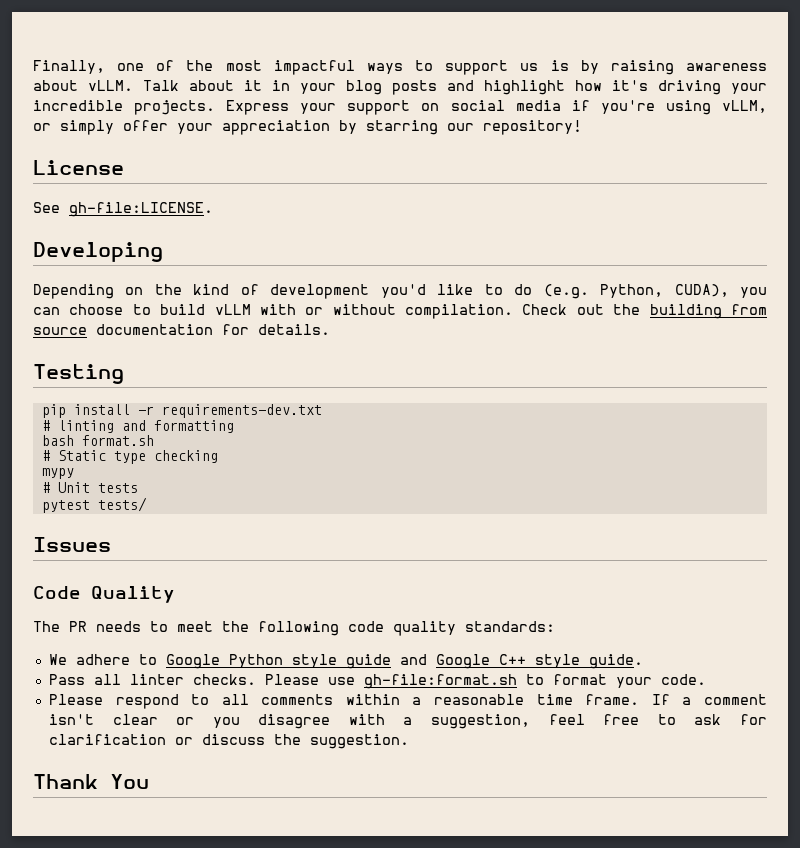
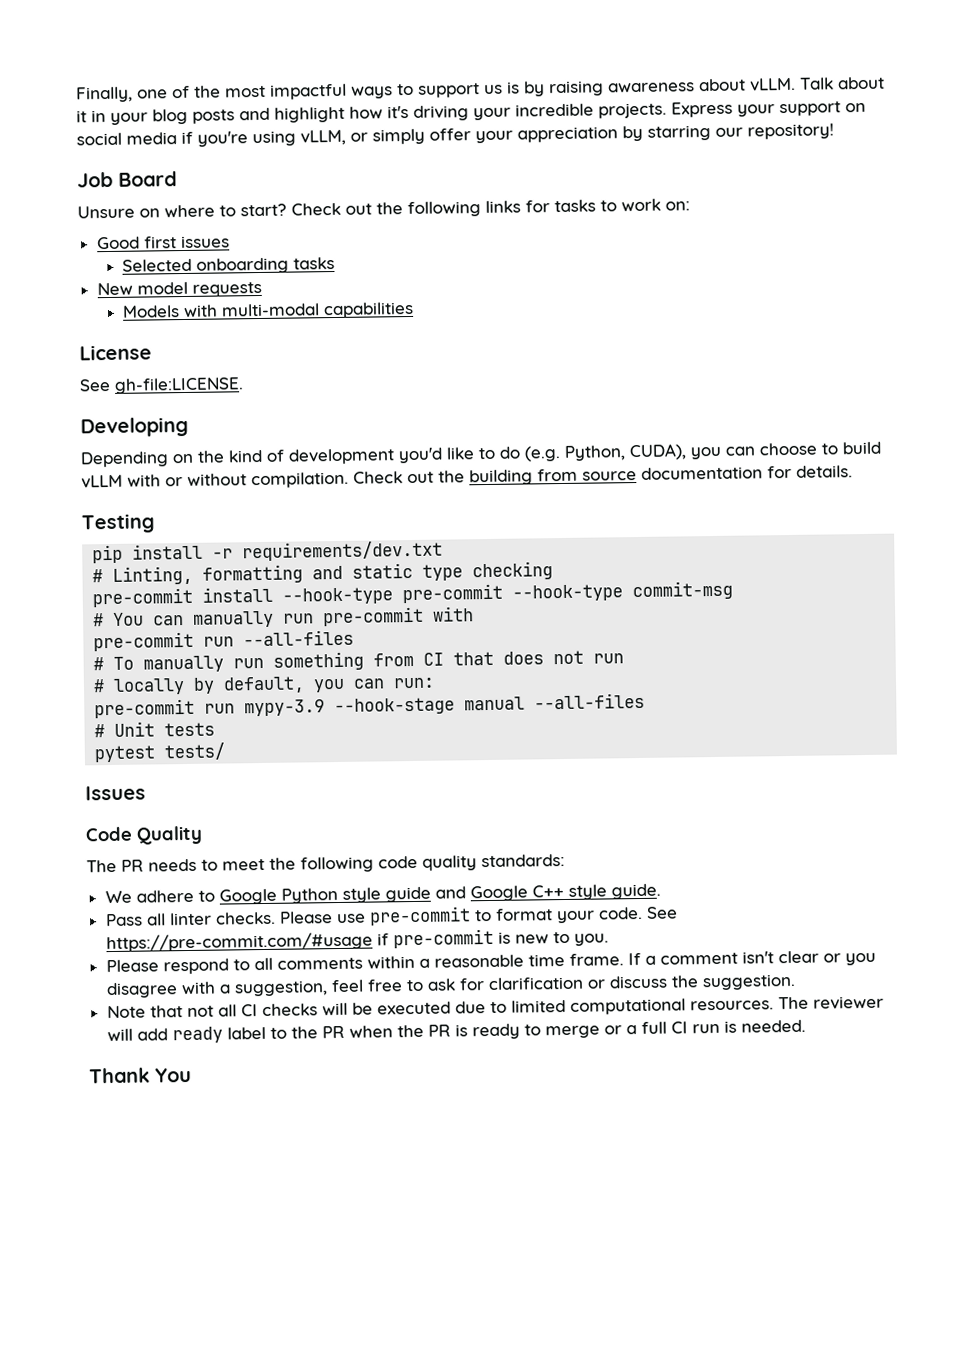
(582, 127) none -> [77,171,177,188] [77,198,690,219] [96,235,230,250] [122,256,336,274] [96,281,262,297] [122,301,415,319] // Job Board // Unsure on where to start? Check out the following links for tasks to work on: // Good first issues // Selected onboarding tasks // New model requests // Models with multi-modal capabilities
[161,404,322,418] [41,420,234,433] [41,435,154,446] [41,450,218,464] [41,468,74,479] requirements-dev.txt // # linting and formatting // bash format.sh // # Static type checking // mypy -> [242,540,444,562] [92,561,554,585] [92,580,734,608] [93,606,475,628] [93,629,355,652] [93,650,625,673] [93,676,436,695] [94,692,646,719] requirements/dev.txt // # Linting, formatting and static type checking // pre-commit install --hook-type pre-commit --hook-type commit-msg // # You can manually run pre-commit with // pre-commit run --all-files // # To manually run something from CI that does not run // # locally by default, you can run: // pre-commit run mypy-3.9 --hook-stage manual --all-files
[363,674,517,689] gh-file:format.sh -> [368,906,471,926] pre-commit
(706, 679) none -> [645,906,678,919] [105,928,609,953] See https://pre-commit.com/#usage if pre-commit is new to you.
(409, 741) none -> [106,995,884,1019] [106,1019,806,1044] // Note that not all CI checks will be executed due to limited computational resources. The reviewer will add ready label to the PR when the PR is ready to merge or a full CI run is needed.

